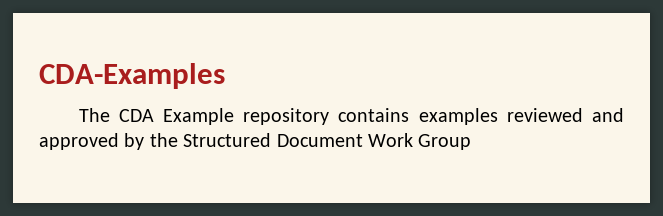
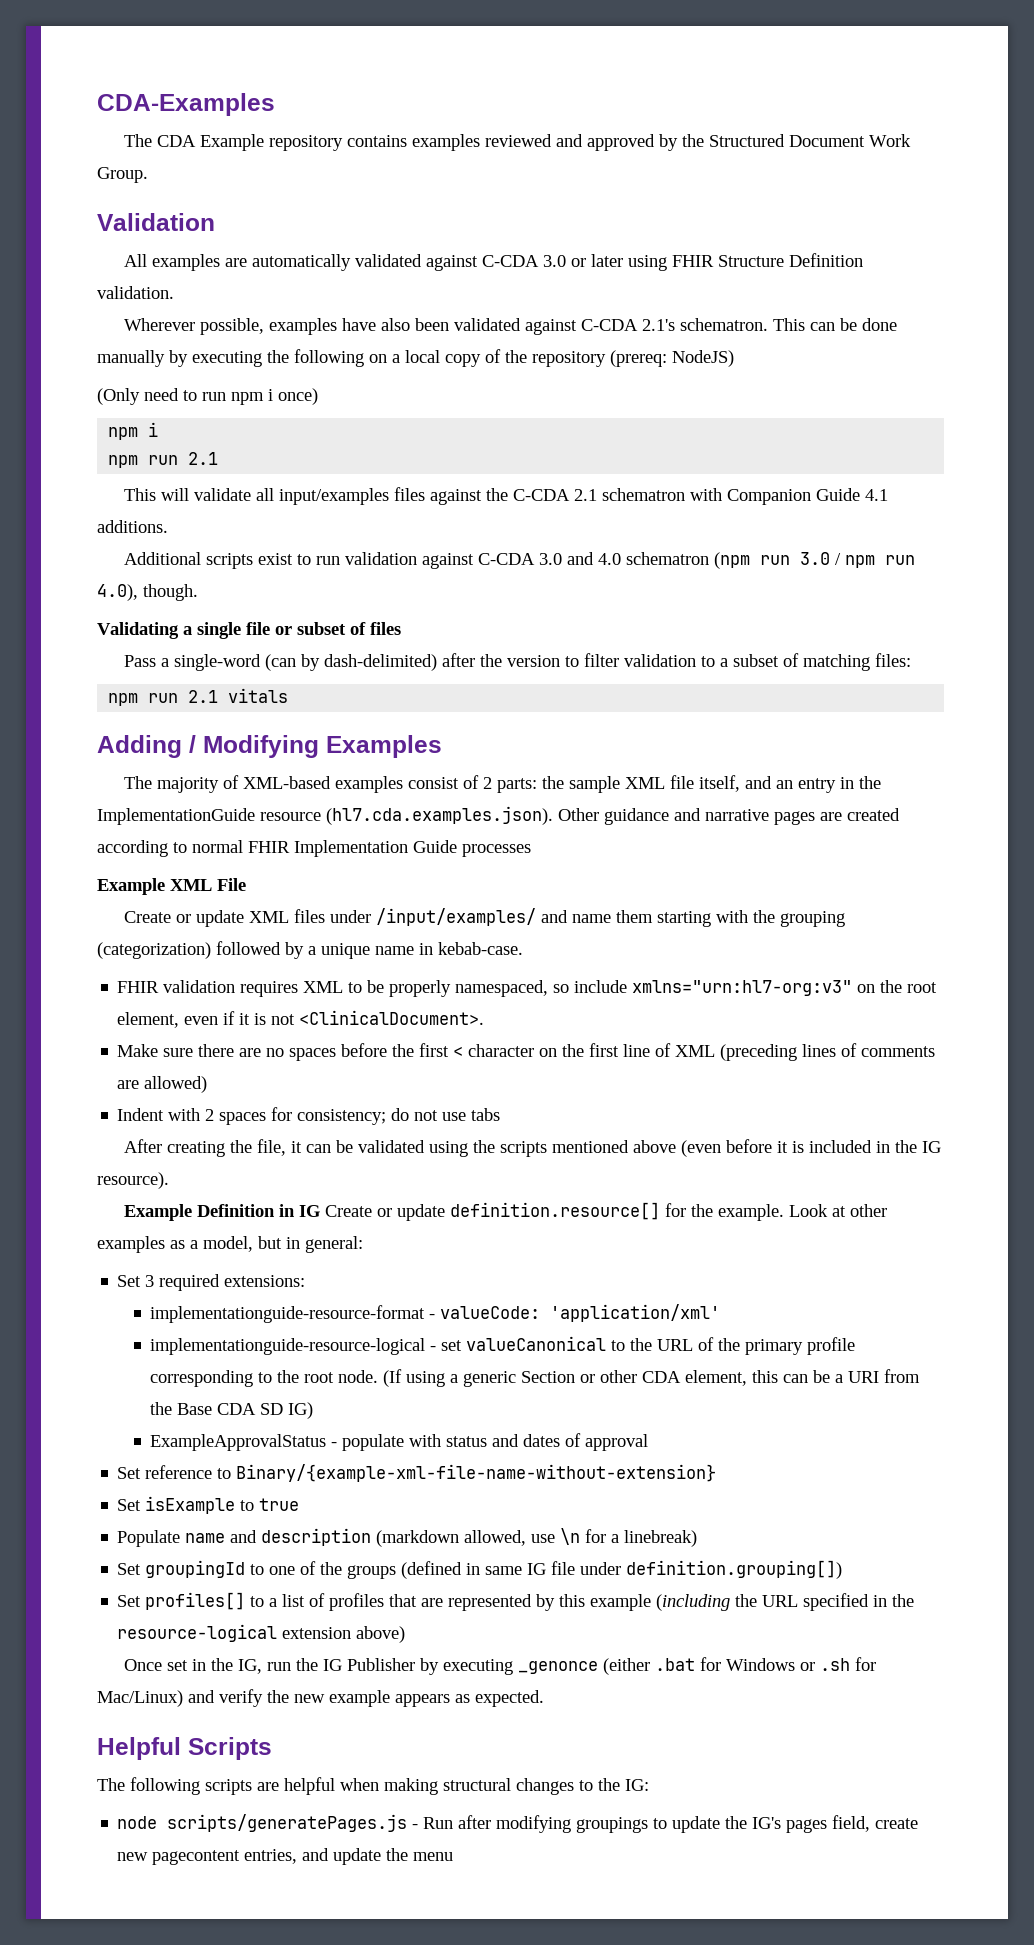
[418,134,472,150] Group -> [97,167,148,183] [97,213,215,231] [123,253,863,271] [97,286,174,299] [123,318,897,335] [97,349,734,367] [97,388,318,405] [108,422,159,440] [108,452,219,468] [123,487,888,505] [97,520,168,533] [123,552,915,569] [97,584,198,601] [97,622,401,639] [123,653,911,671] [108,688,289,706] [97,735,442,758] [123,775,881,793] [97,806,900,825] [97,840,531,857] [97,878,246,895] [123,908,845,927] [97,941,523,959] [117,980,938,997] [117,1010,485,1028] [117,1043,936,1061] [117,1076,208,1093] [117,1107,501,1125] [123,1139,941,1157] [97,1172,169,1189] [123,1202,887,1221] [97,1236,363,1253] [117,1274,306,1291] [150,1304,721,1323] [150,1336,856,1355] [150,1369,921,1387] [150,1402,314,1419] [150,1433,649,1451] [117,1464,717,1482] [117,1496,300,1514] [117,1528,698,1547] [117,1560,843,1579] [117,1592,915,1611] [117,1624,406,1643] [123,1657,876,1675] [97,1689,544,1707] [97,1737,272,1760] [97,1777,649,1795] [117,1814,919,1833] [117,1848,454,1865] Group. // Validation // All examples are automatically validated against C-CDA 3.0 or later using FHIR Structure Definition validation. // Wherever possible, examples have also been validated against C-CDA 2.1's schematron. This can be done manually by executing the following on a local copy of the repository (prereq: NodeJS) // (Only need to run npm i once) // npm i // npm run 2.1 // This will validate all input/examples files against the C-CDA 2.1 schematron with Companion Guide 4.1 additions. // Additional scripts exist to run validation against C-CDA 3.0 and 4.0 schematron (npm run 3.0 / npm run 4.0), though. // Validating a single file or subset of files // Pass a single-word (can by dash-delimited) after the version to filter validation to a subset of matching files: // npm run 2.1 vitals // Adding / Modifying Examples // The majority of XML-based examples consist of 2 parts: the sample XML file itself, and an entry in the ImplementationGuide resource (hl7.cda.examples.json). Other guidance and narrative pages are created according to normal FHIR Implementation Guide processes // Example XML File // Create or update XML files under /input/examples/ and name them starting with the grouping (categorization) followed by a unique name in kebab-case. // FHIR validation requires XML to be properly namespaced, so include xmlns="urn:hl7-org:v3" on the root element, even if it is not <ClinicalDocument>. // Make sure there are no spaces before the first < character on the first line of XML (preceding lines of comments are allowed) // Indent with 2 spaces for consistency; do not use tabs // After creating the file, it can be validated using the scripts mentioned above (even before it is included in the IG resource). // Example Definition in IG Create or update definition.resource[] for the example. Look at other examples as a model, but in general: // Set 3 required extensions: // implementationguide-resource-format - valueCode: 'application/xml' // implementationguide-resource-logical - set valueCanonical to the URL of the primary profile corresponding to the root node. (If using a generic Section or other CDA element, this can be a URI from the Base CDA SD IG) // ExampleApprovalStatus - populate with status and dates of approval // Set reference to Binary/{example-xml-file-name-without-extension} // Set isExample to true // Populate name and description (markdown allowed, use \n for a linebreak) // Set groupingId to one of the groups (defined in same IG file under definition.grouping[]) // Set profiles[] to a list of profiles that are represented by this example (including the URL specified in the resource-logical extension above) // Once set in the IG, run the IG Publisher by executing _genonce (either .bat for Windows or .sh for Mac/Linux) and verify the new example appears as expected. // Helpful Scripts // The following scripts are helpful when making structural changes to the IG: // node scripts/generatePages.js - Run after modifying groupings to update the IG's pages field, create new pagecontent entries, and update the menu

